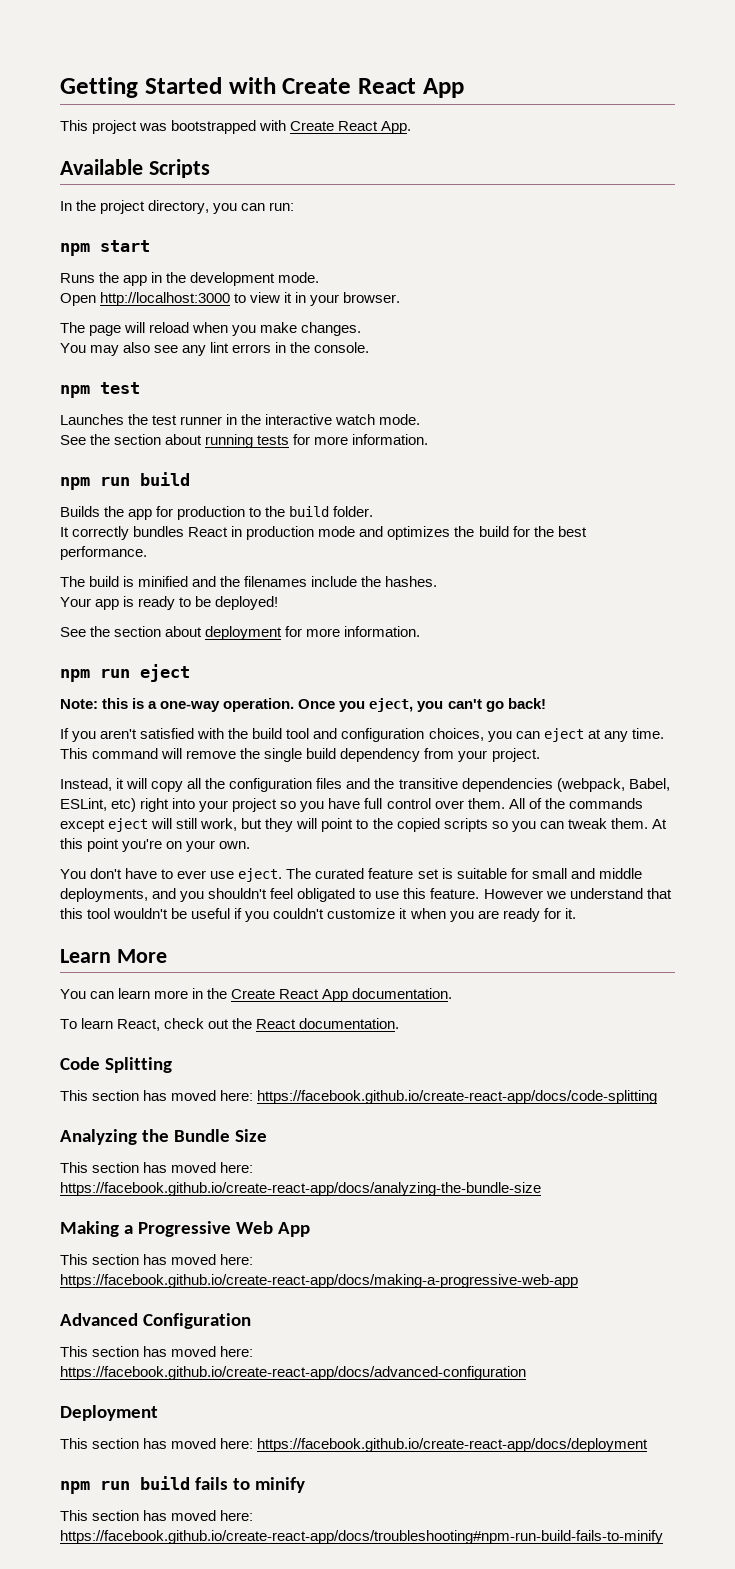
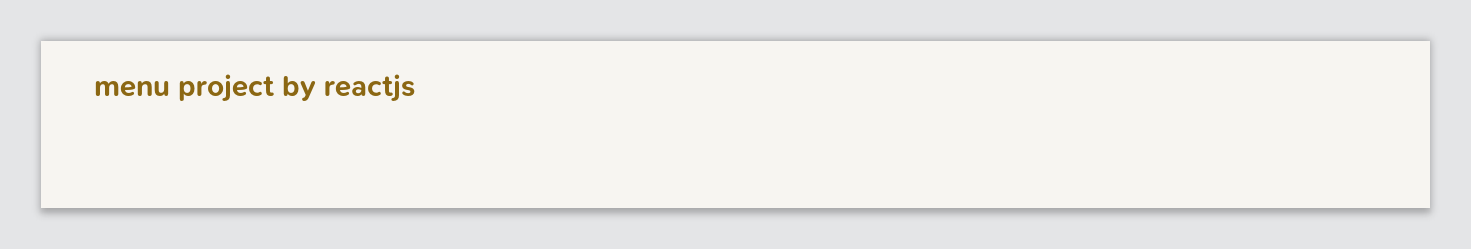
[60,77,464,98] [60,120,412,134] [60,159,210,178] [60,200,295,214] [60,240,150,256] [60,272,320,286] [60,292,401,306] [60,322,362,336] [60,342,370,356] [60,382,140,398] [60,414,421,425] [60,434,429,448] [60,472,190,490] [60,506,374,520] [60,526,587,540] [60,546,147,560] [60,576,438,587] [60,596,279,610] [60,626,421,640] [60,664,190,682] [60,698,546,712] [60,728,664,742] [60,748,540,762] [60,778,670,792] [60,798,643,812] [60,818,667,832] [60,838,251,852] [60,868,642,882] [60,888,672,902] [60,908,576,922] [60,949,167,963] [60,988,453,1002] [60,1018,400,1031] [60,1057,172,1073] [60,1090,658,1104] [60,1129,267,1145] [60,1162,254,1173] [60,1182,541,1196] [60,1221,310,1237] [60,1254,254,1265] [60,1274,578,1288] [60,1313,251,1329] [60,1346,254,1357] [60,1366,526,1380] [60,1405,158,1421] [60,1438,649,1452] [60,1476,305,1494] [60,1510,254,1521] [60,1530,663,1544] Getting Started with Create React App // This project was bootstrapped with Create React App. // Available Scripts // In the project directory, you can run: // npm start // Runs the app in the development mode. // Open http://localhost:3000 to view it in your browser. // The page will reload when you make changes. // You may also see any lint errors in the console. // npm test // Launches the test runner in the interactive watch mode. // See the section about running tests for more information. // npm run build // Builds the app for production to the build folder. // It correctly bundles React in production mode and optimizes the build for the best performance. // The build is minified and the filenames include the hashes. // Your app is ready to be deployed! // See the section about deployment for more information. // npm run eject // Note: this is a one-way operation. Once you eject, you can't go back! // If you aren't satisfied with the build tool and configuration choices, you can eject at any time. This command will remove the single build dependency from your project. // Instead, it will copy all the configuration files and the transitive dependencies (webpack, Babel, ESLint, etc) right into your project so you have full control over them. All of the commands except eject will still work, but they will point to the copied scripts so you can tweak them. At this point you're on your own. // You don't have to ever use eject. The curated feature set is suitable for small and middle deployments, and you shouldn't feel obligated to use this feature. However we understand that this tool wouldn't be useful if you couldn't customize it when you are ready for it. // Learn More // You can learn more in the Create React App documentation. // To learn React, check out the React documentation. // Code Splitting // This section has moved here: https://facebook.github.io/create-react-app/docs/code-splitting // Analyzing the Bundle Size // This section has moved here: https://facebook.github.io/create-react-app/docs/analyzing-the-bundle-size // Making a Progressive Web App // This section has moved here: https://facebook.github.io/create-react-app/docs/making-a-progressive-web-app // Advanced Configuration // This section has moved here: https://facebook.github.io/create-react-app/docs/advanced-configuration // Deployment // This section has moved here: https://facebook.github.io/create-react-app/docs/deployment // npm run build fails to minify // This section has moved here: https://facebook.github.io/create-react-app/docs/troubleshooting#npm-run-build-fails-to-minify -> [94,74,415,102] menu project by reactjs

